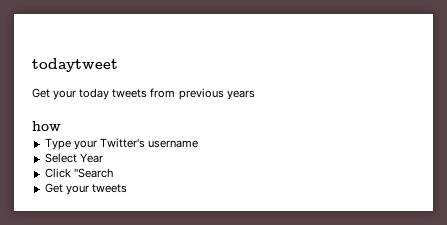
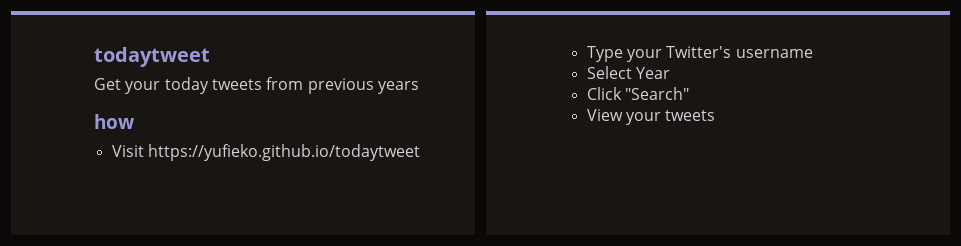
(61, 126) none -> [111,144,420,161] // Visit https://yufieko.github.io/todaytweet
[73,168,113,178] [44,183,63,193] "Search // Get -> [624,87,689,100] [586,109,623,121] "Search" // View

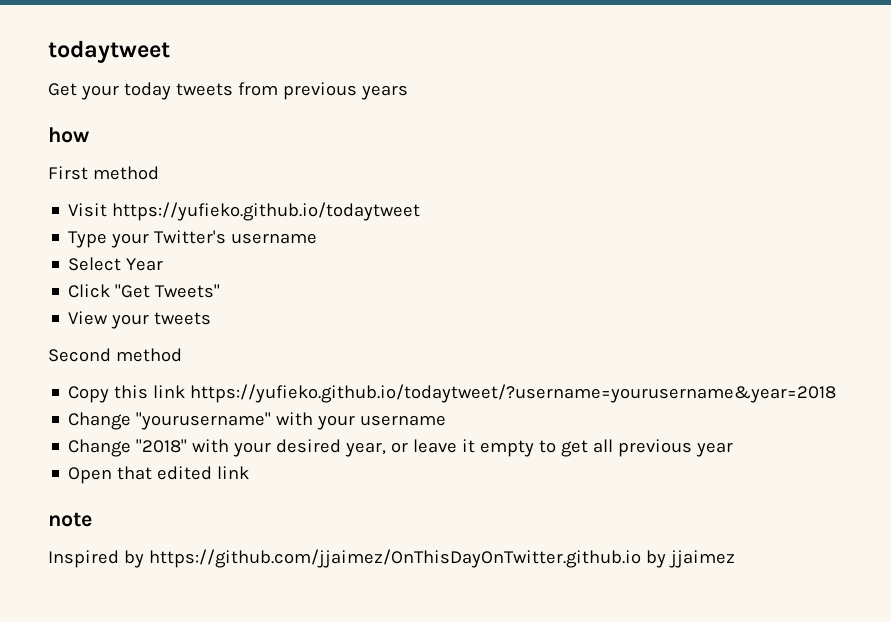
(135, 121) none -> [48,166,159,180] // First method
[624,87,689,100] "Search" -> [115,284,221,298] "Get Tweets"
(716, 115) none -> [48,348,182,362] [68,384,837,403] [68,412,447,430] [68,439,734,457] [68,466,250,484] [48,512,92,527] [48,549,735,568] // Second method // Copy this link https://yufieko.github.io/todaytweet/?username=yourusername&year=2018 // Change "yourusername" with your username // Change "2018" with your desired year, or leave it empty to get all previous year // Open that edited link // note // Inspired by https://github.com/jjaimez/OnThisDayOnTwitter.github.io by jjaimez

